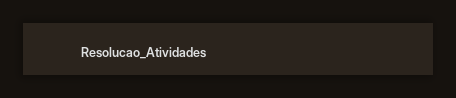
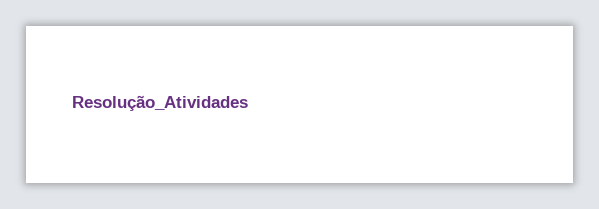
[81,47,206,59] Resolucao_Atividades -> [72,95,248,111] Resolução_Atividades

